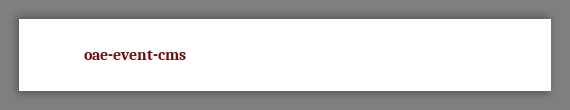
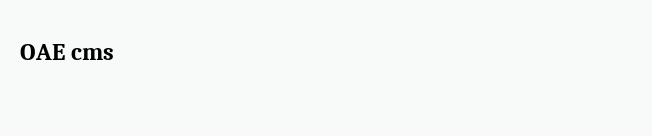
[84,50,186,60] oae-event-cms -> [20,44,115,60] OAE cms

